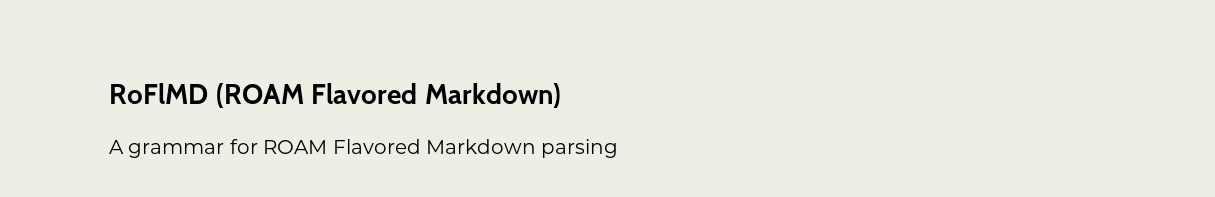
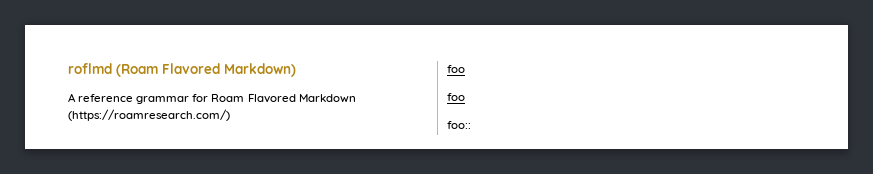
[109,83,304,108] RoFlMD (ROAM -> [68,63,158,77] roflmd (Roam
(124, 147) none -> [78,94,134,102] reference
[263,140,328,154] ROAM -> [211,94,245,102] Roam
[541,139,619,158] parsing -> [68,109,230,121] [447,65,465,73] [447,93,465,101] [447,121,471,129] (https://roamresearch.com/) // foo // foo // foo::

